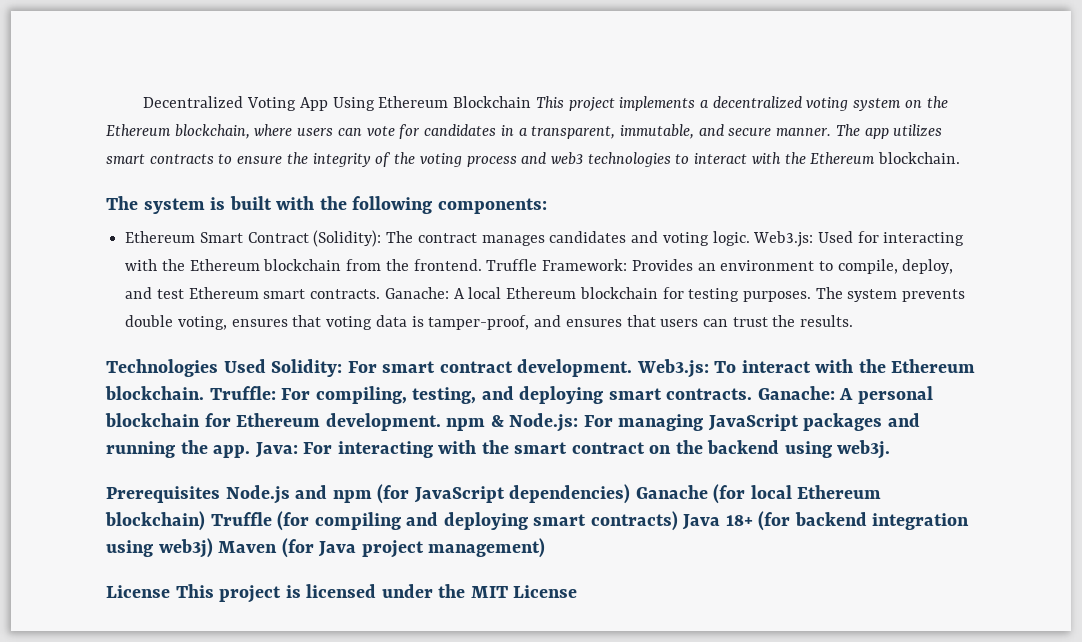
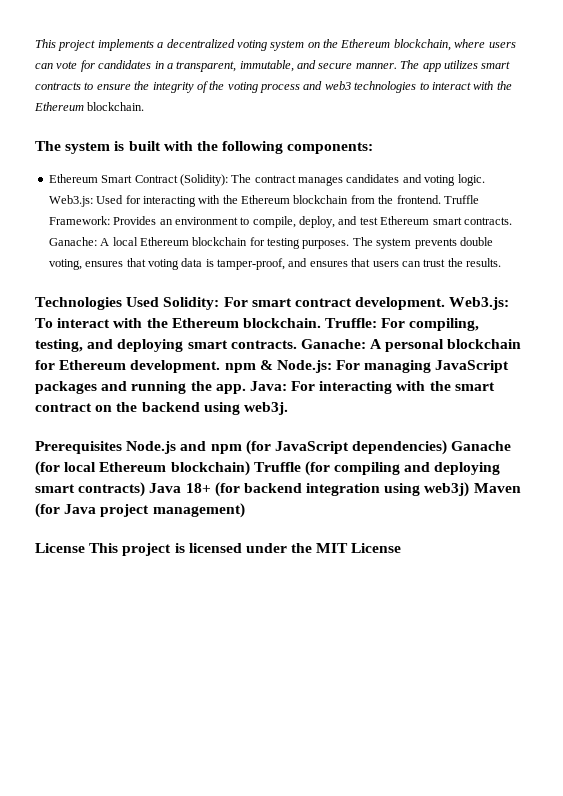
[143,96,532,111] Decentralized Voting App Using Ethereum Blockchain -> (35, 43) none

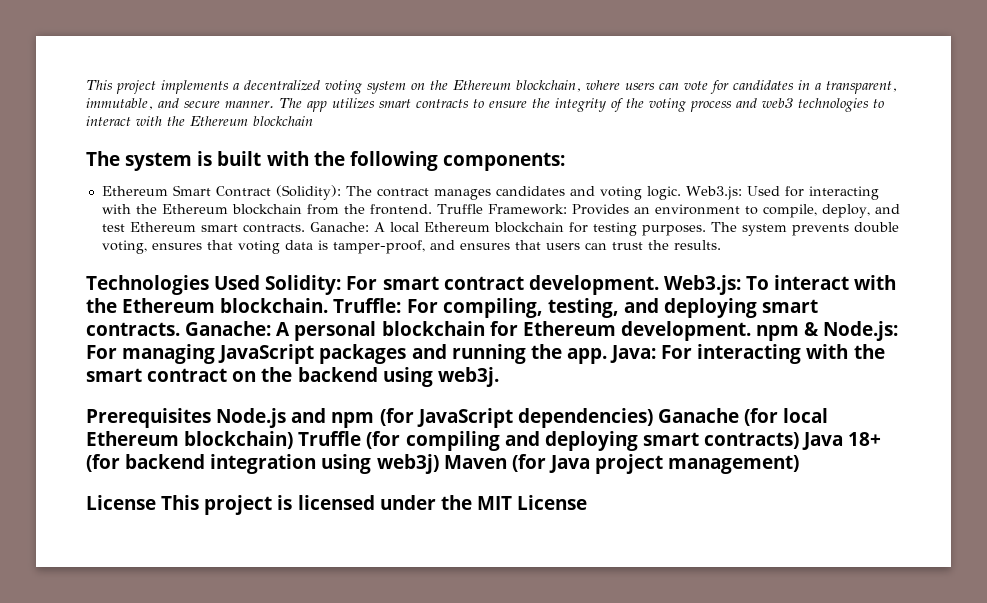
[87,102,145,111] blockchain. -> [253,116,313,126] blockchain

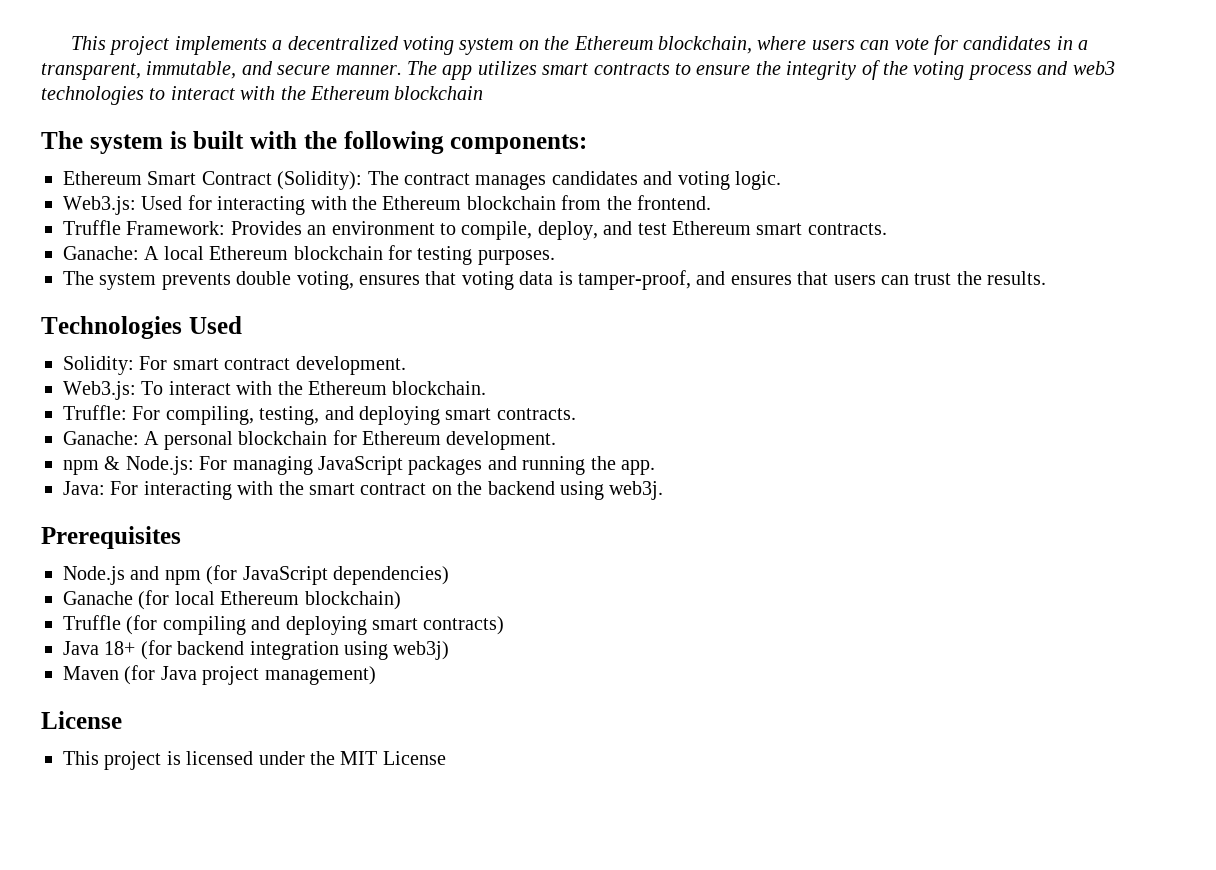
(681, 193) none -> (781, 180) //
(432, 209) none -> (711, 202) //
(305, 228) none -> (887, 229) //
(706, 230) none -> (555, 257) //
(261, 282) none -> (242, 325) //
(659, 285) none -> (406, 365) //
(329, 305) none -> (487, 388) //
(180, 329) none -> (576, 414) //
(751, 331) none -> (557, 440) //
(607, 356) none -> (655, 467) //
(211, 418) none -> (181, 537) //
(653, 418) none -> (449, 575) //
(294, 440) none -> (401, 600) //
(800, 440) none -> (505, 625) //
(439, 464) none -> (450, 650) //
(156, 502) none -> (122, 720) //

